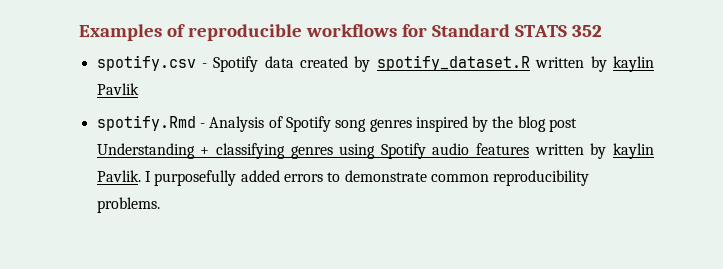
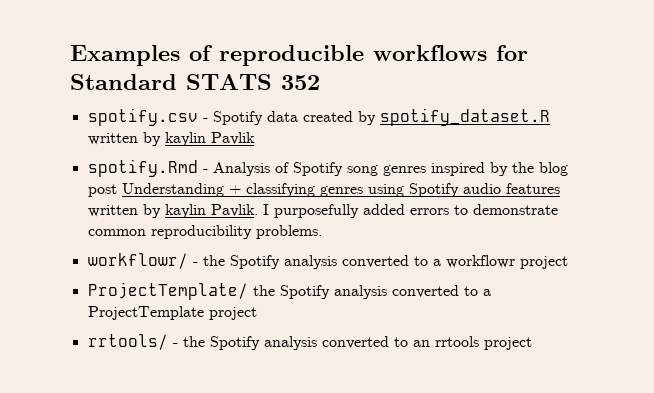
(160, 205) none -> [87,253,568,269] [87,282,491,300] [87,306,257,320] [87,334,532,350] // workflowr/ - the Spotify analysis converted to a workflowr project // ProjectTemplate/ the Spotify analysis converted to a ProjectTemplate project // rrtools/ - the Spotify analysis converted to an rrtools project

